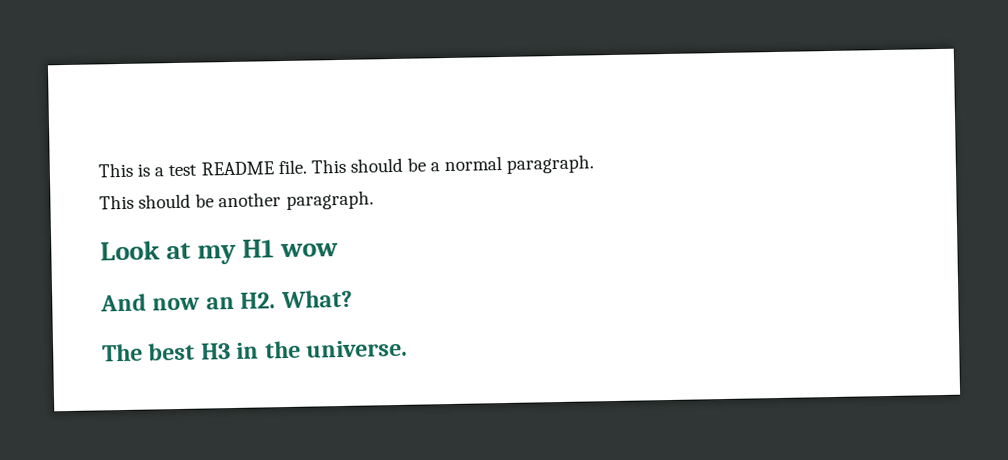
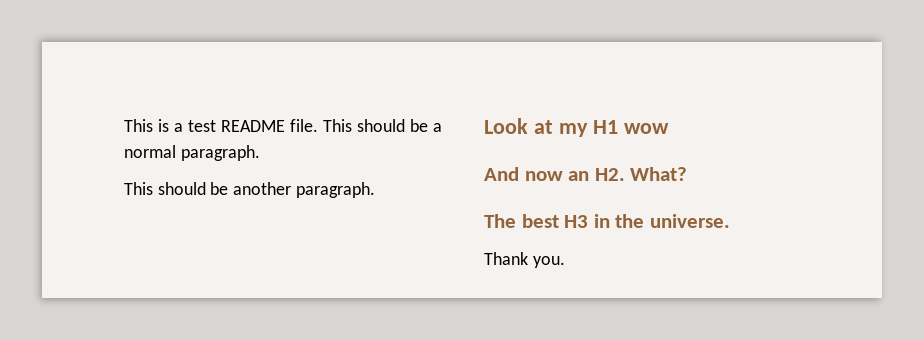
(409, 348) none -> [484,252,565,268] // Thank you.

